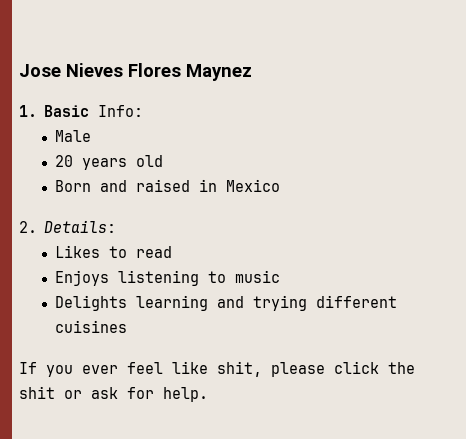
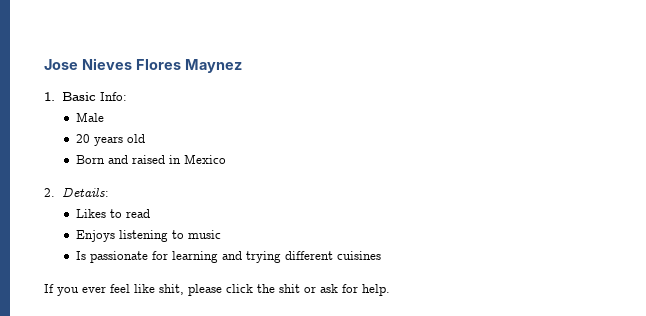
[55,295,128,311] Delights -> [75,251,168,263] Is passionate for

